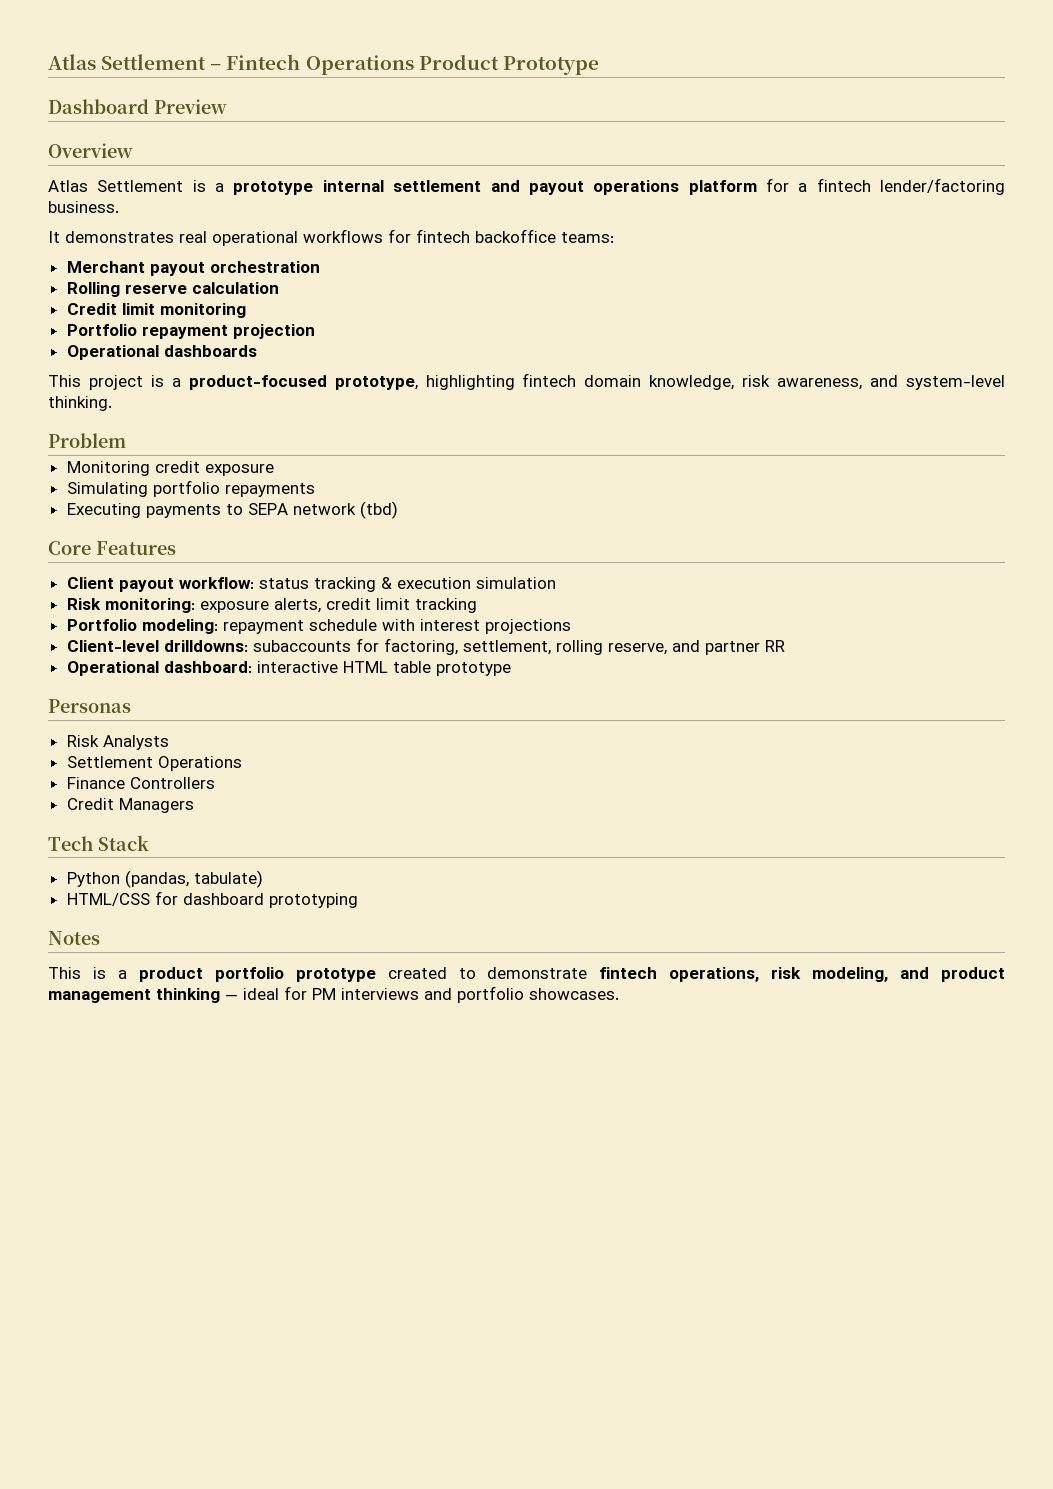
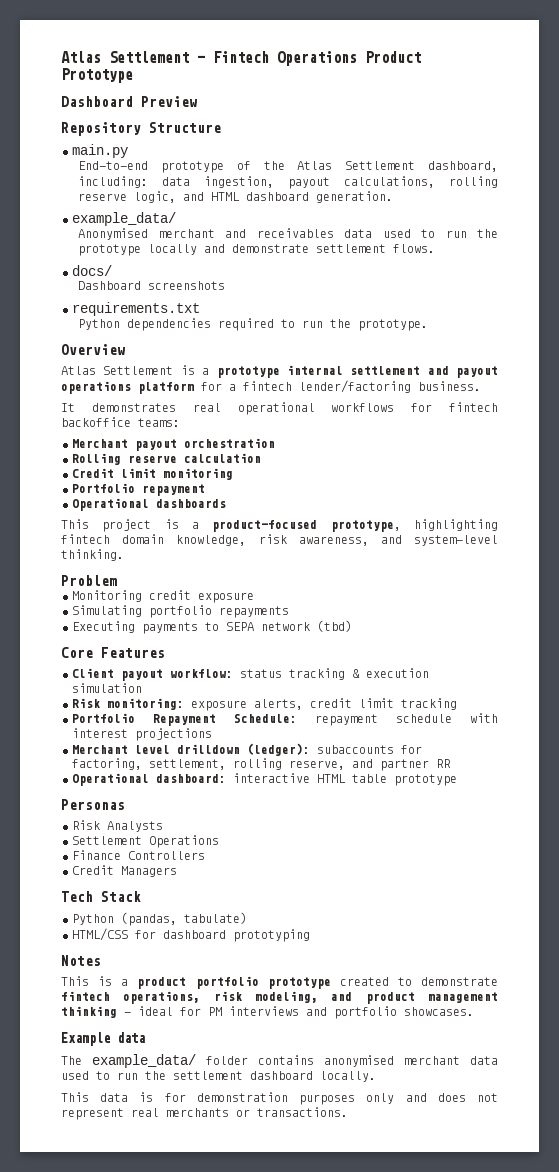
(227, 106) none -> [61,122,221,136] [72,144,128,158] [78,161,498,173] [78,176,498,189] [78,191,394,203] [72,212,176,226] [78,228,498,240] [78,244,436,256] [72,265,112,276] [78,281,226,290] [72,302,200,316] [78,318,429,331] // Repository Structure // main.py // End-to-end prototype of the Atlas Settlement dashboard, including: data ingestion, payout calculations, rolling reserve logic, and HTML dashboard generation. // example_data/ // Anonymised merchant and receivables data used to run the prototype locally and demonstrate settlement flows. // docs/ // Dashboard screenshots // requirements.txt // Python dependencies required to run the prototype.
[232,324,315,339] projection -> (205, 490) none
[141,619,218,634] modeling: -> [153,714,297,726] Repayment Schedule:
[66,640,248,652] Client-level drilldowns: -> [72,743,310,756] Merchant level drilldown (ledger):
(619, 994) none -> [61,1032,145,1046] [61,1054,498,1068] [61,1071,376,1082] [61,1092,499,1105] [61,1107,348,1120] // Example data // The example_data/ folder contains anonymised merchant data used to run the settlement dashboard locally. // This data is for demonstration purposes only and does not represent real merchants or transactions.

